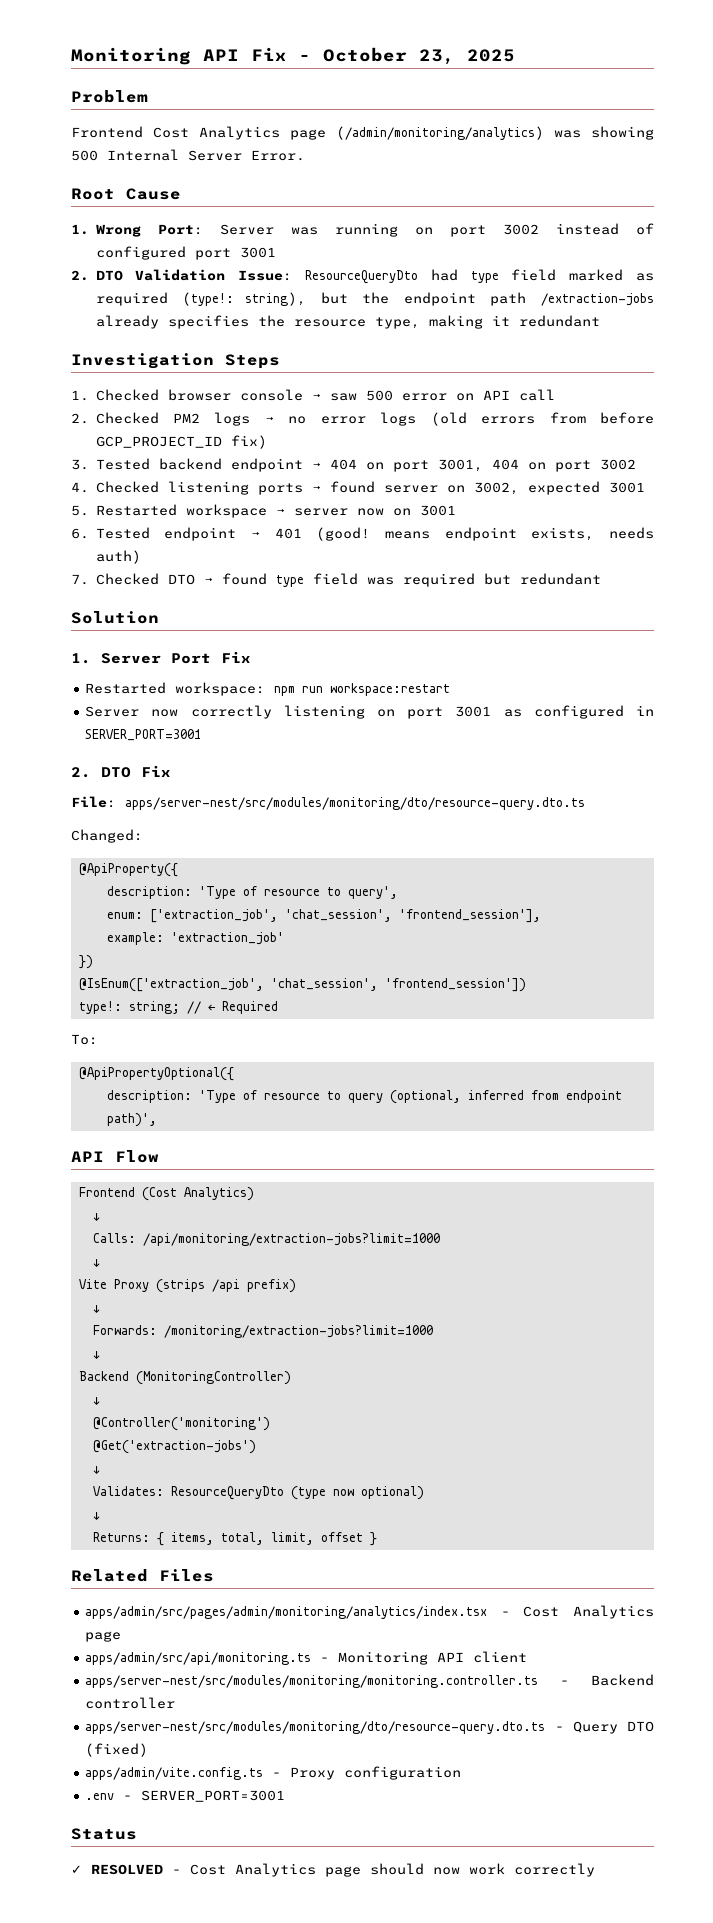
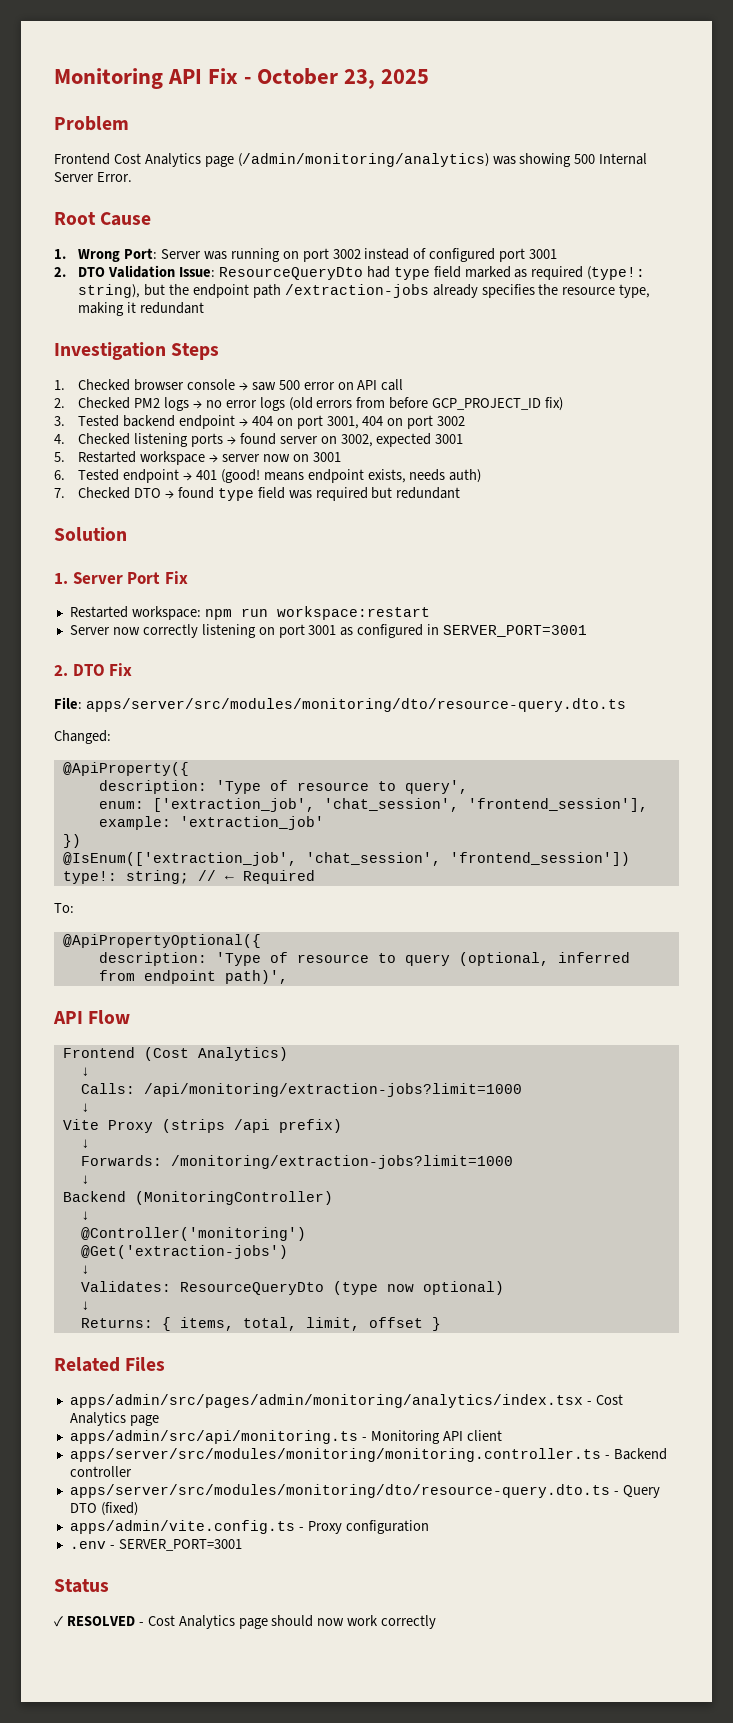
[125,797,585,810] apps/server-nest/src/modules/monitoring/dto/resource-query.dto.ts -> [85,698,626,712] apps/server/src/modules/monitoring/dto/resource-query.dto.ts
[85,1675,539,1688] apps/server-nest/src/modules/monitoring/monitoring.controller.ts -> [69,1448,601,1462] apps/server/src/modules/monitoring/monitoring.controller.ts
[85,1721,546,1734] apps/server-nest/src/modules/monitoring/dto/resource-query.dto.ts -> [69,1484,610,1498] apps/server/src/modules/monitoring/dto/resource-query.dto.ts

